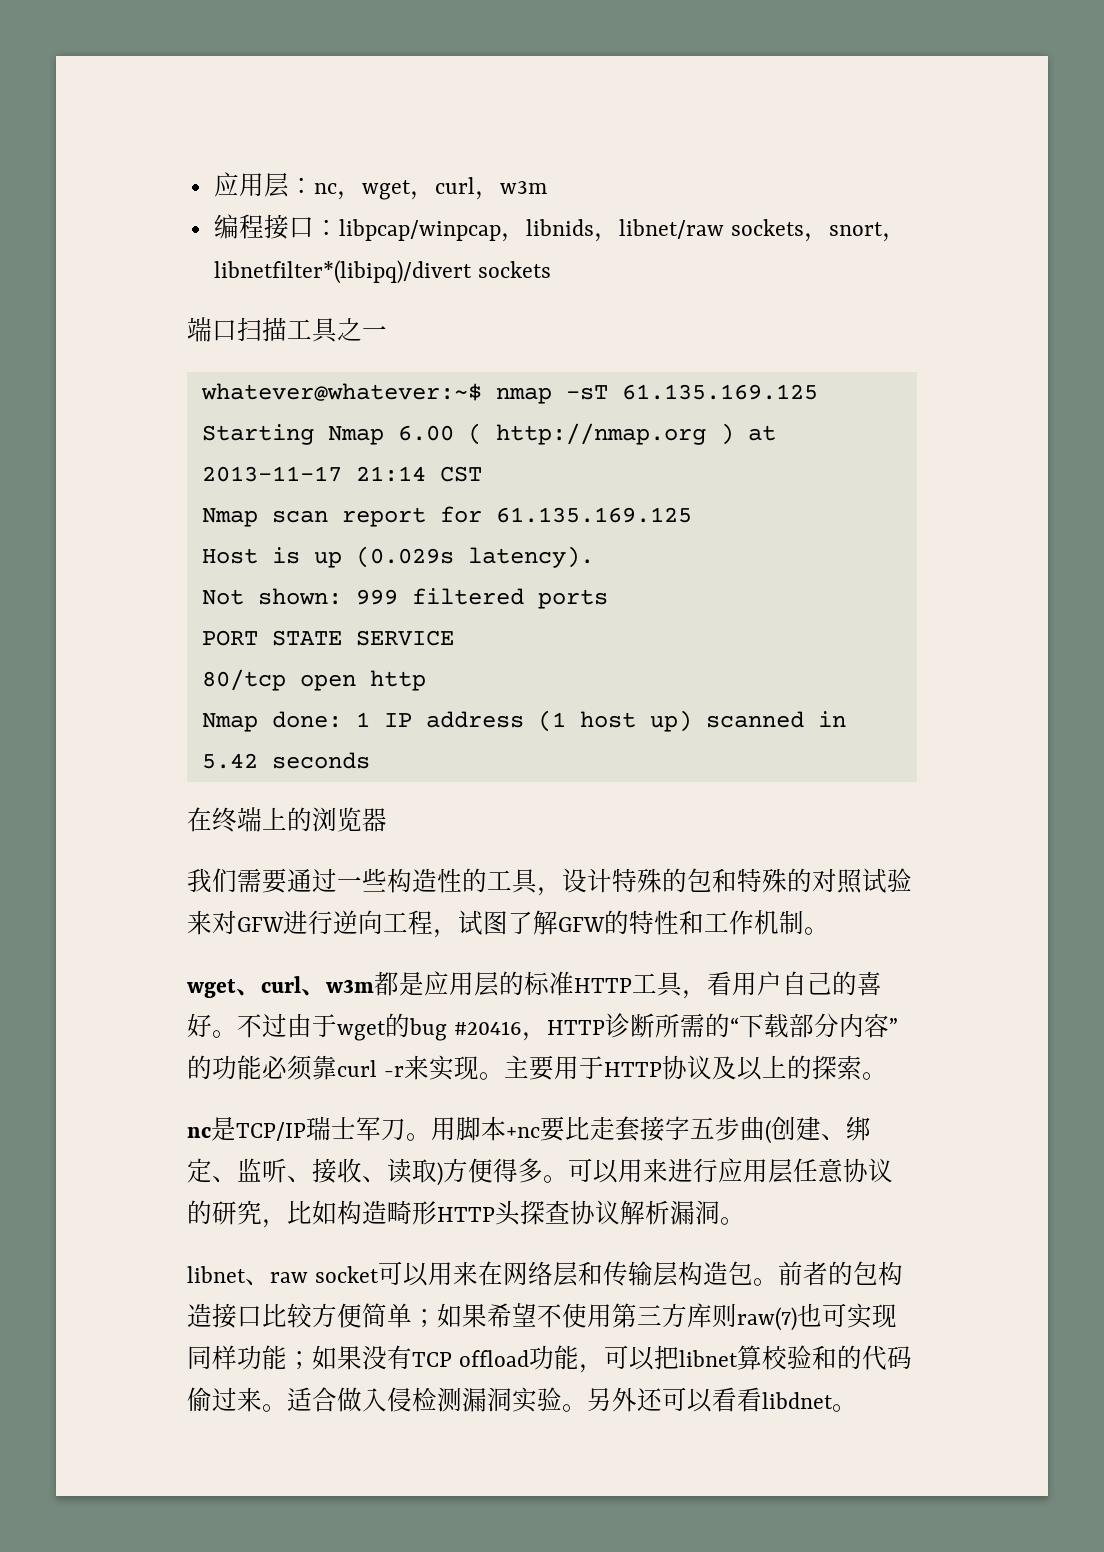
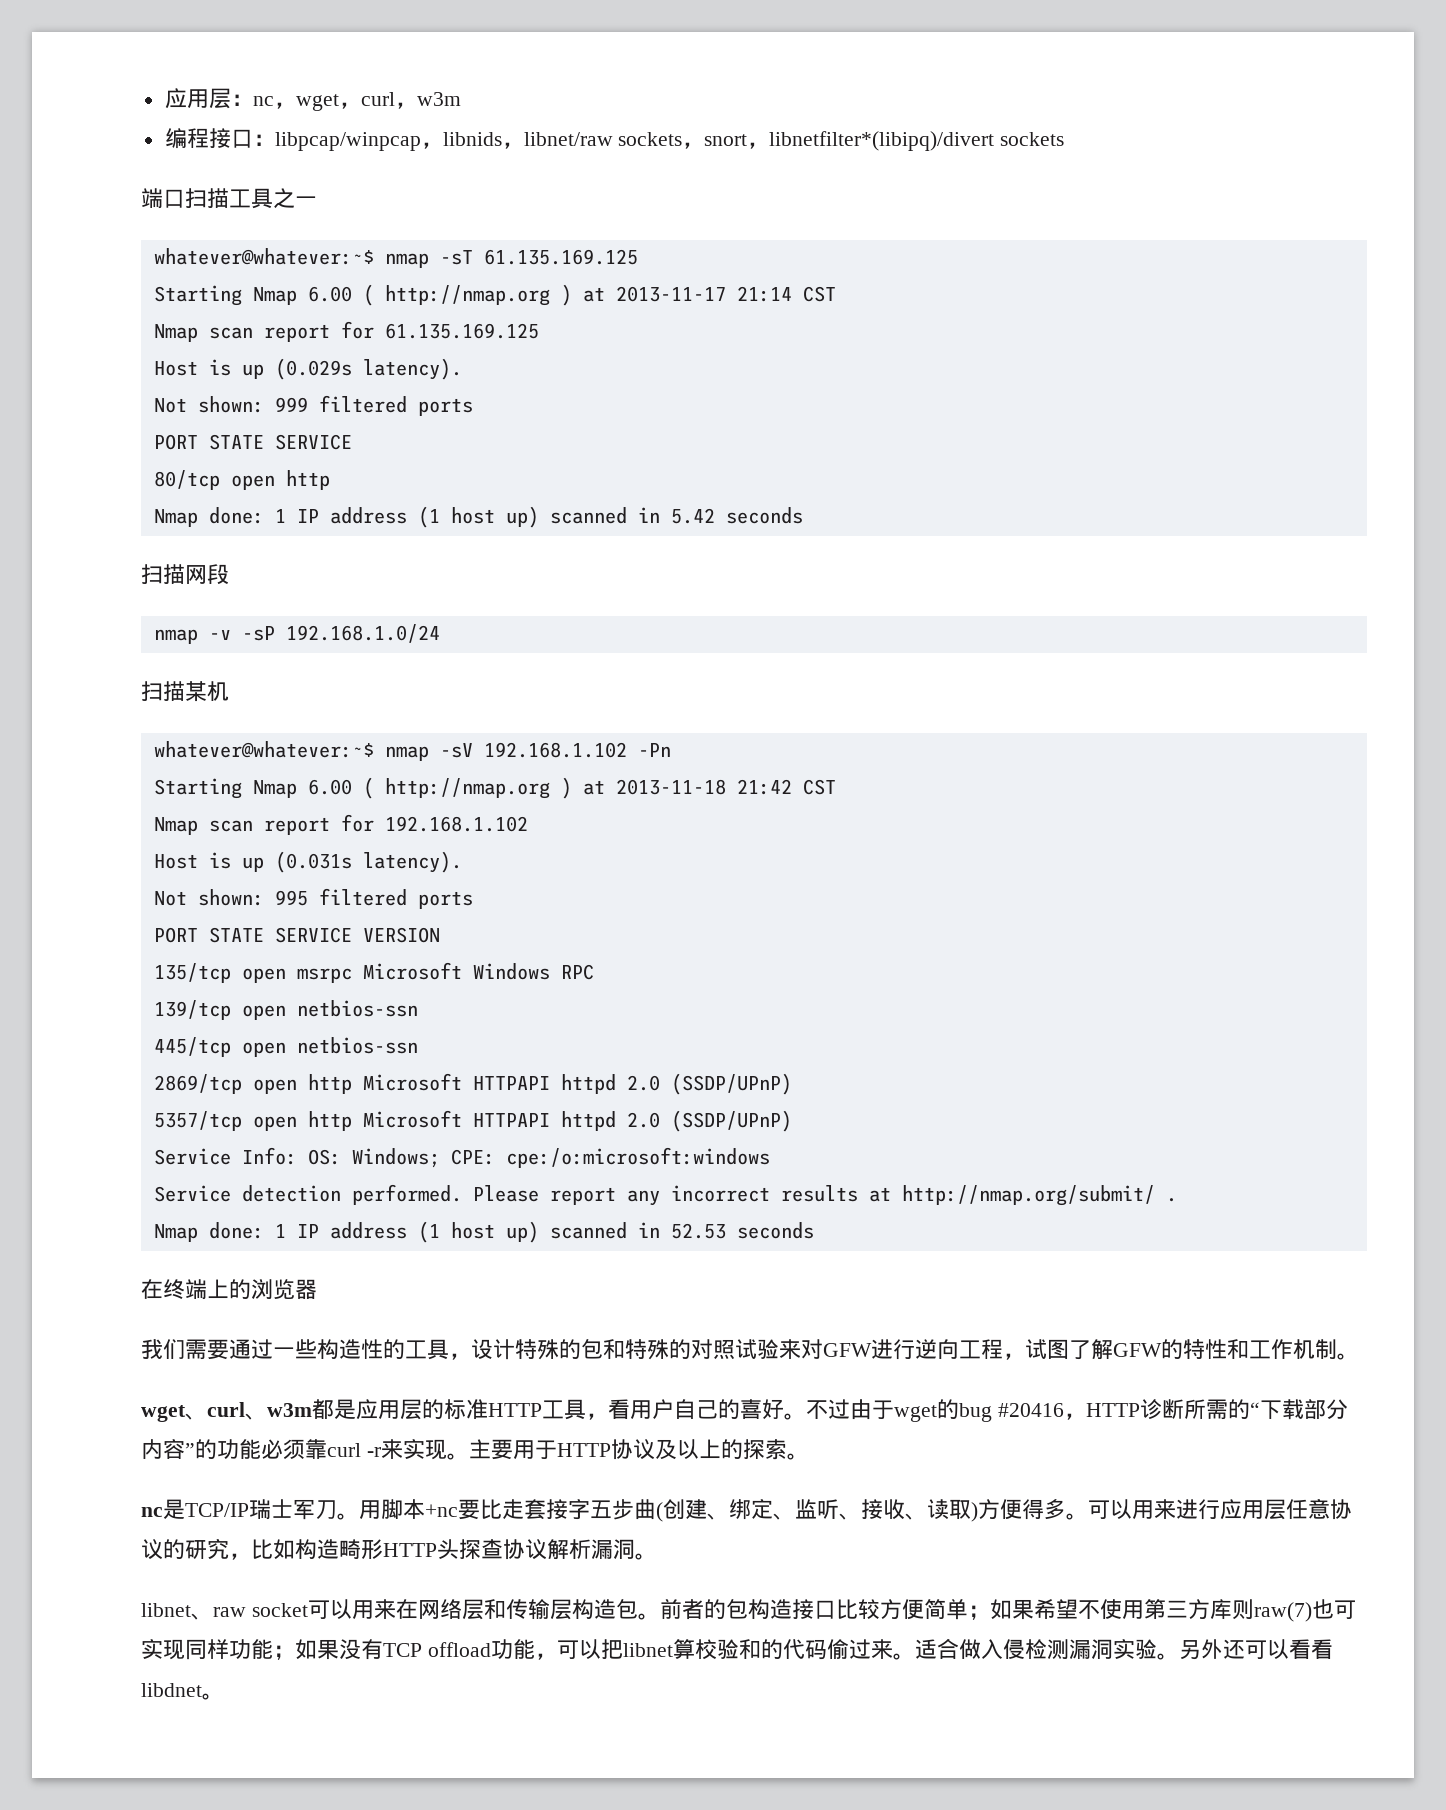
(370, 760) none -> [141,564,229,585] [153,624,440,644] [141,681,229,702] [153,741,671,761] [153,777,836,799] [153,814,528,835] [153,851,462,873] [153,888,473,909] [153,927,440,943] [153,962,594,983] [153,1000,418,1020] [153,1037,418,1057] [153,1073,792,1095] [153,1110,792,1132] [153,1147,770,1168] [153,1184,1177,1206] [153,1221,814,1243] // 扫描网段 // nmap -v -sP 192.168.1.0/24 // 扫描某机 // whatever@whatever:~$ nmap -sV 192.168.1.102 -Pn // Starting Nmap 6.00 ( http://nmap.org ) at 2013-11-18 21:42 CST // Nmap scan report for 192.168.1.102 // Host is up (0.031s latency). // Not shown: 995 filtered ports // PORT STATE SERVICE VERSION // 135/tcp open msrpc Microsoft Windows RPC // 139/tcp open netbios-ssn // 445/tcp open netbios-ssn // 2869/tcp open http Microsoft HTTPAPI httpd 2.0 (SSDP/UPnP) // 5357/tcp open http Microsoft HTTPAPI httpd 2.0 (SSDP/UPnP) // Service Info: OS: Windows; CPE: cpe:/o:microsoft:windows // Service detection performed. Please report any incorrect results at http://nmap.org/submit/ . // Nmap done: 1 IP address (1 host up) scanned in 52.53 seconds

